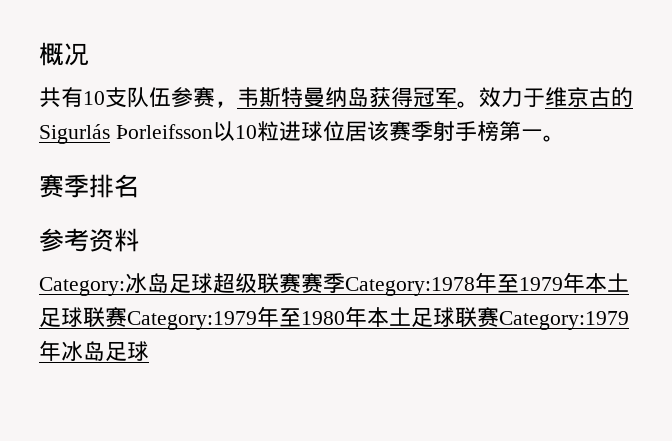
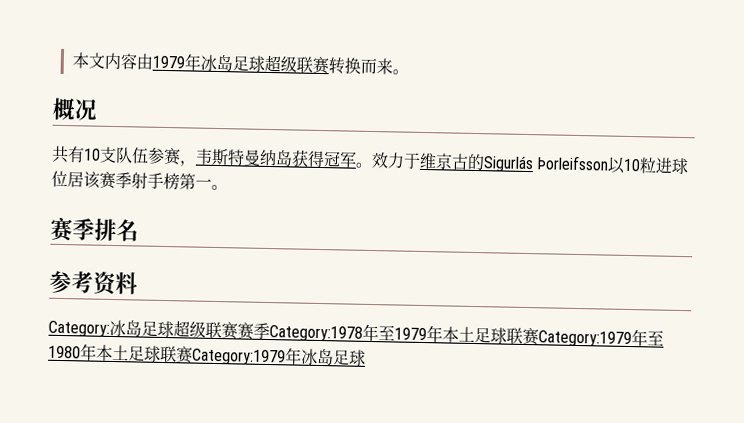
(39, 54) none -> [71,52,409,75] 本文内容由1979年冰岛足球超级联赛转换而来。 //

